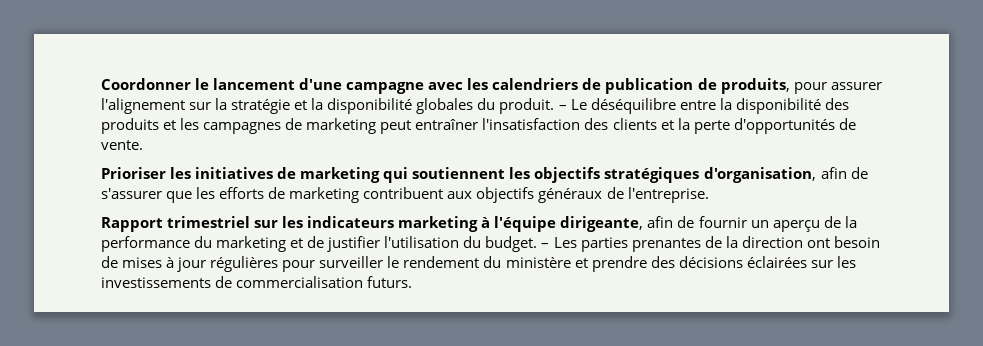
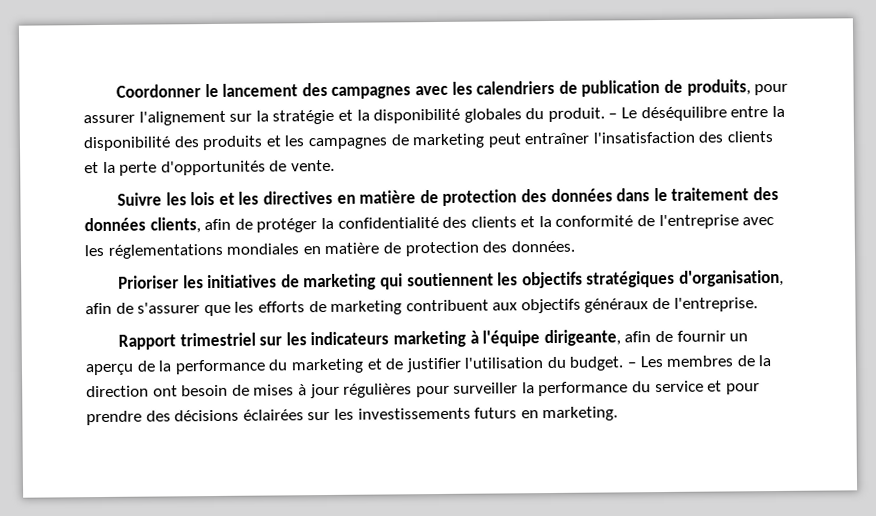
[299,78,425,94] d'une campagne -> [301,82,412,99] des campagnes
(143, 145) none -> [117,186,779,206] [84,214,775,234] [84,240,575,259] // Suivre les lois et les directives en matière de protection des données dans le traitement des données clients, afin de protéger la confidentialité des clients et la conformité de l'entreprise avec les réglementations mondiales en matière de protection des données.
[580,237,701,252] parties prenantes -> [666,355,734,367] membres
[387,256,588,268] le rendement du ministère et -> [521,380,760,397] la performance du service et pour
[215,276,413,288] de commercialisation futurs. -> [474,406,619,422] futurs en marketing.

